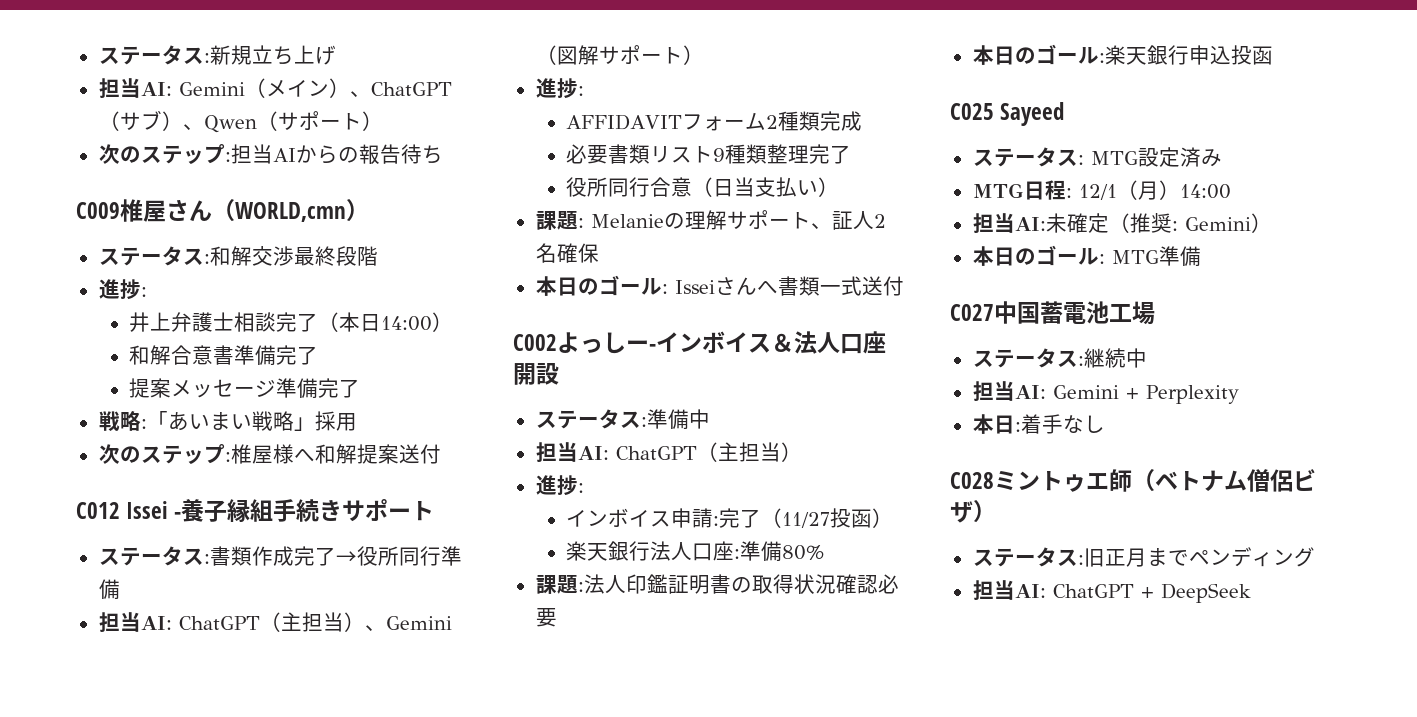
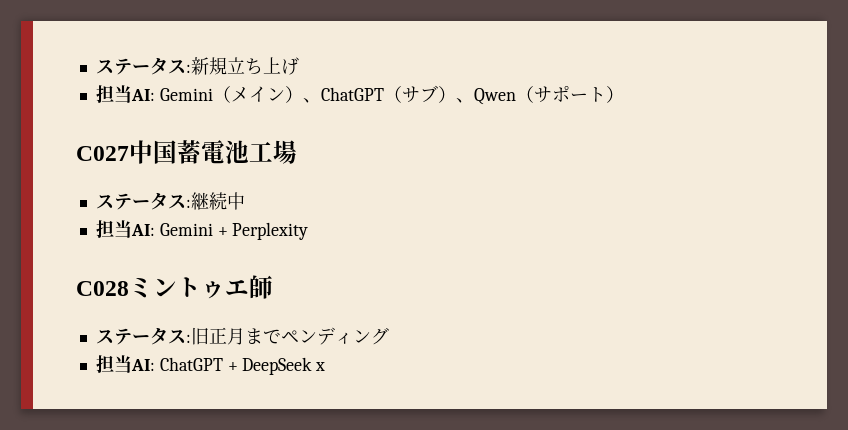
[98,144,443,165] [76,199,369,222] [98,246,378,266] [98,279,147,300] [129,312,454,332] [129,345,319,366] [129,378,361,399] [98,410,357,431] [98,444,441,464] [76,499,435,522] [98,546,462,566] [98,579,120,600] [98,612,452,632] [535,45,704,65] [535,78,584,99] [566,111,863,131] [566,144,852,164] [566,177,840,197] [535,210,886,230] [535,243,599,263] [535,275,904,296] [513,331,886,354] [513,363,559,385] [535,409,710,430] [535,442,802,462] [535,475,584,496] [566,508,894,528] [566,541,825,562] [535,574,899,594] [535,608,557,627] [972,44,1273,65] [950,102,1065,126] [972,147,1222,167] [972,180,1231,200] [972,213,1272,233] [972,245,1201,267] // 次のステップ:担当AIからの報告待ち // C009椎屋さん（WORLD,cmn） // ステータス:和解交渉最終段階 // 進捗: // 井上弁護士相談完了（本日14:00） // 和解合意書準備完了 // 提案メッセージ準備完了 // 戦略:「あいまい戦略」採用 // 次のステップ:椎屋様へ和解提案送付 // C012 Issei -養子縁組手続きサポート // ステータス:書類作成完了→役所同行準備 // 担当AI: ChatGPT（主担当）、Gemini（図解サポート） // 進捗: // AFFIDAVITフォーム2種類完成 // 必要書類リスト9種類整理完了 // 役所同行合意（日当支払い） // 課題: Melanieの理解サポート、証人2名確保 // 本日のゴール: Isseiさんへ書類一式送付 // C002よっしー-インボイス＆法人口座開設 // ステータス:準備中 // 担当AI: ChatGPT（主担当） // 進捗: // インボイス申請:完了（11/27投函） // 楽天銀行法人口座:準備80% // 課題:法人印鑑証明書の取得状況確認必要 // 本日のゴール:楽天銀行申込投函 // C025 Sayeed // ステータス: MTG設定済み // MTG日程: 12/1（月）14:00 // 担当AI:未確定（推奨: Gemini） // 本日のゴール: MTG準備 -> (624, 94) none
[972,414,1105,434] // 本日:着手なし -> (309, 231) none
[1132,469,1316,492] [950,500,996,523] （ベトナム僧侶ビザ） -> (273, 287) none
(1251, 593) none -> [315,362,326,371] x

